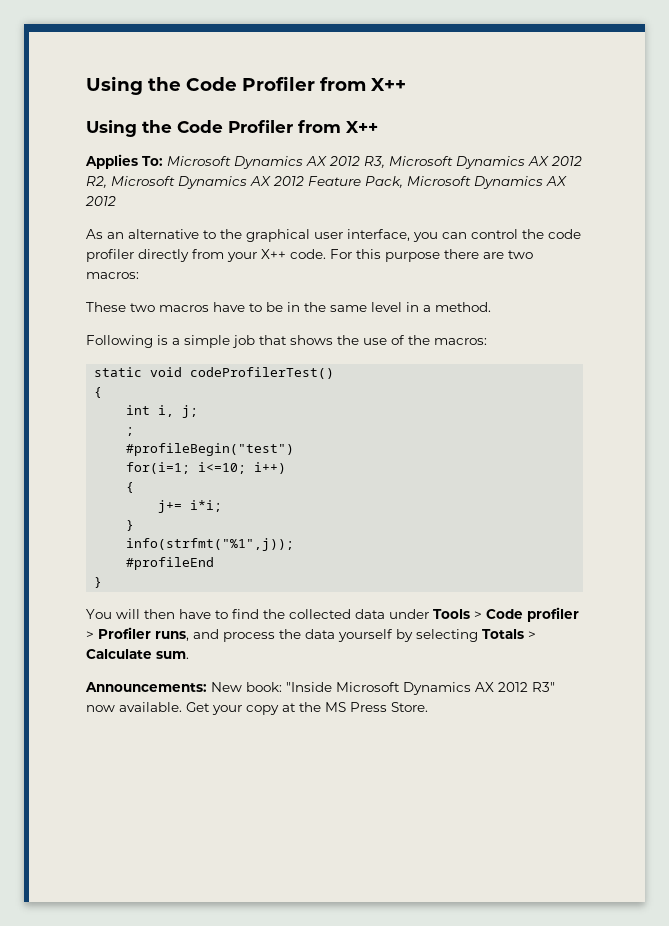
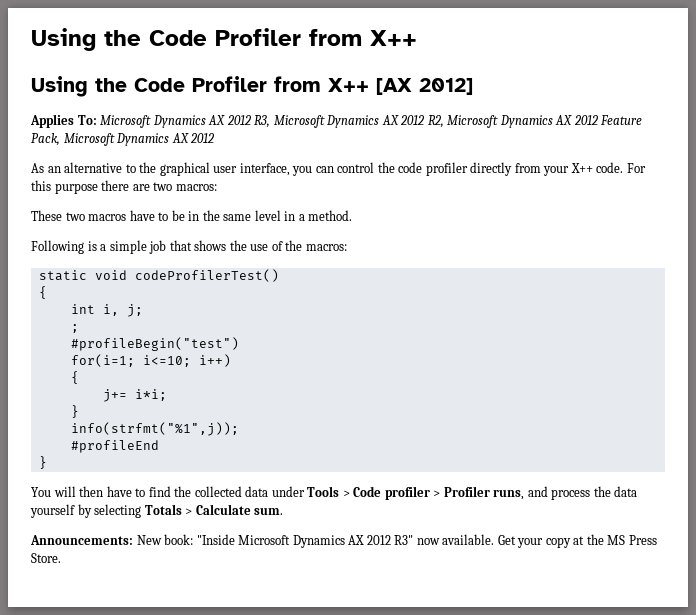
(378, 127) none -> [376,78,473,95] [AX 2012]

